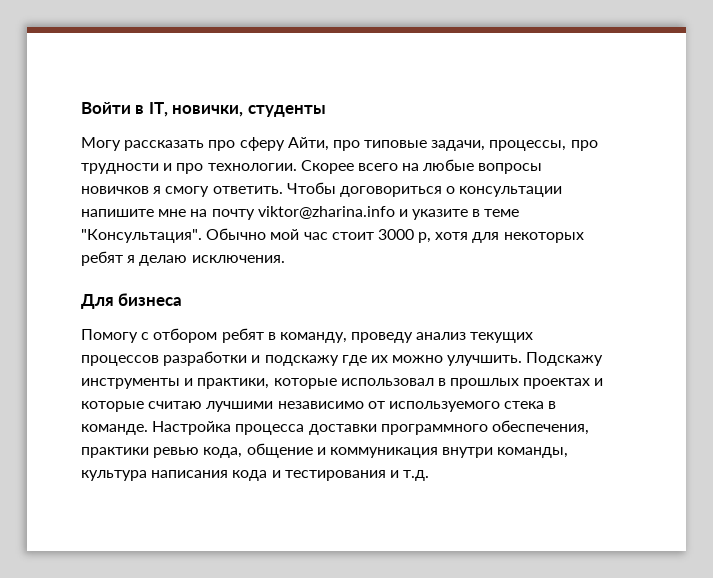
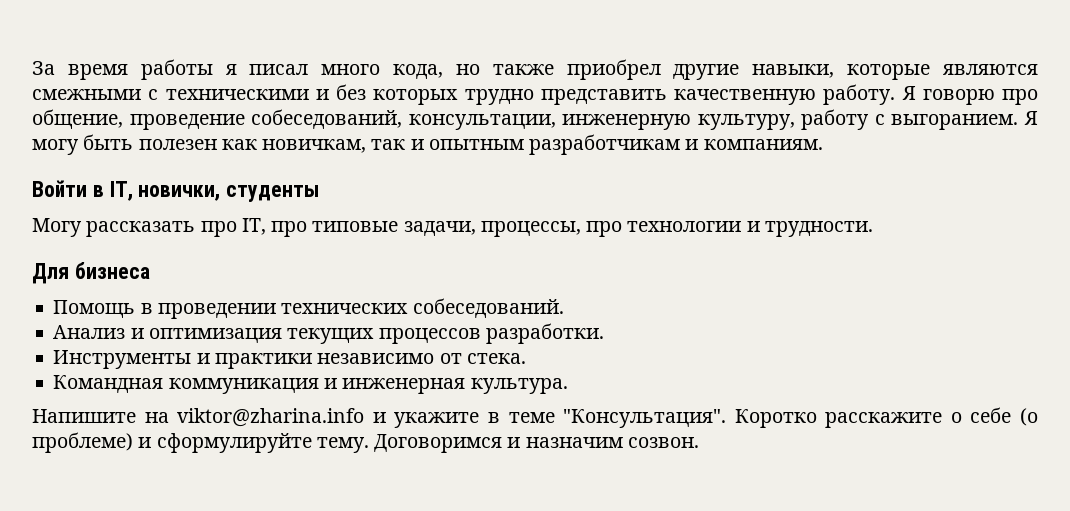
(81, 108) none -> [32,59,1038,80] [32,84,1038,105] [32,109,1038,130] [32,134,823,155] За время работы я писал много кода, но также приобрел другие навыки, которые являются смежными с техническими и без которых трудно представить качественную работу. Я говорю про общение, проведение собеседований, консультации, инженерную культуру, работу с выгоранием. Я могу быть полезен как новичкам, так и опытным разработчикам и компаниям. //
[239,137,329,151] сферу Айти, -> [241,218,266,235] IT,
[81,159,543,174] [81,182,563,197] [81,206,520,220] [81,228,584,243] [81,251,285,266] [81,293,183,309] [81,328,534,343] [81,351,604,366] [81,378,604,389] [81,401,557,412] [81,420,589,435] [81,443,569,458] [81,470,430,481] трудности и про технологии. Скорее всего на любые вопросы новичков я смогу ответить. Чтобы договориться о консультации напишите мне на почту viktor@zharina.info и указите в теме "Консультация". Обычно мой час стоит 3000 р, хотя для некоторых ребят я делаю исключения. // Для бизнеса // Помогу с отбором ребят в команду, проведу анализ текущих процессов разработки и подскажу где их можно улучшить. Подскажу инструменты и практики, которые использовал в прошлых проектах и которые считаю лучшими независимо от используемого стека в команде. Настройка процесса доставки программного обеспечения, практики ревью кода, общение и коммуникация внутри команды, культура написания кода и тестирования и т.д. -> [627,221,873,237] [32,262,150,284] [53,298,564,319] [53,323,604,344] [53,350,526,369] [53,375,568,394] [32,407,1039,428] [32,432,699,453] технологии и трудности. // Для бизнеса // Помощь в проведении технических собеседований. // Анализ и оптимизация текущих процессов разработки. // Инструменты и практики независимо от стека. // Командная коммуникация и инженерная культура. // Напишите на viktor@zharina.info и укажите в теме "Консультация". Коротко расскажите о себе (о проблеме) и сформулируйте тему. Договоримся и назначим созвон.

